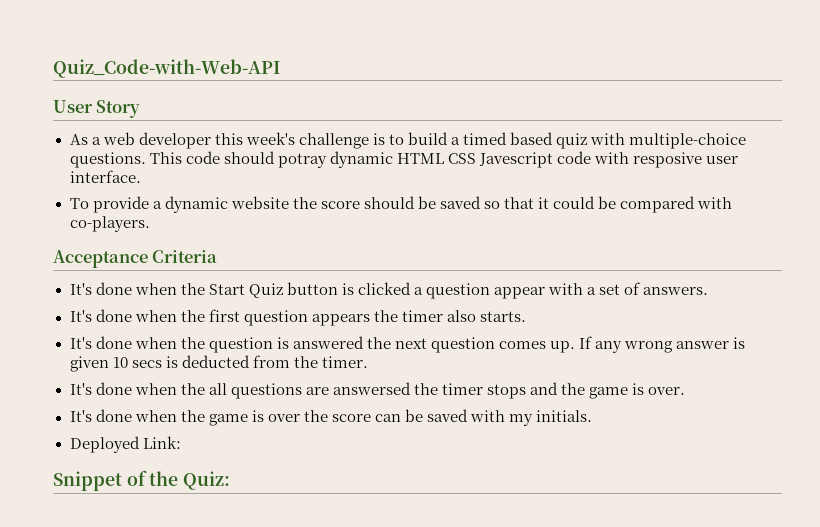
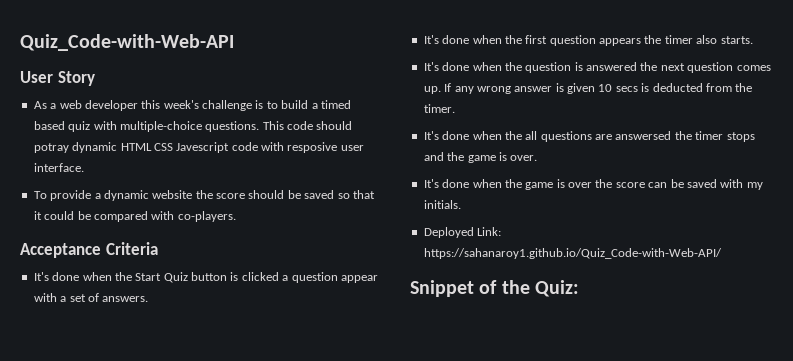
(181, 442) none -> [423,248,722,259] https://sahanaroy1.github.io/Quiz_Code-with-Web-API/

